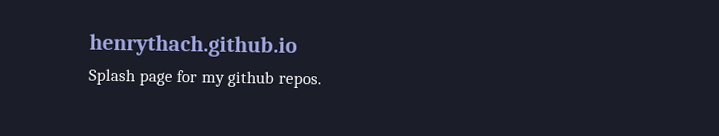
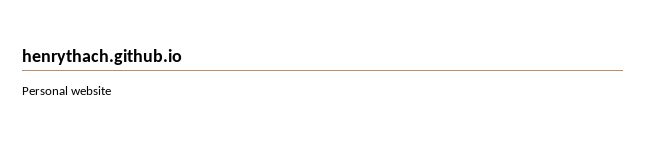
[88,68,322,89] Splash page for my github repos. -> [22,86,112,95] Personal website

